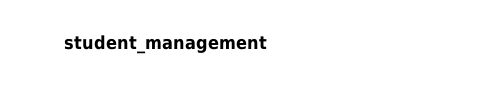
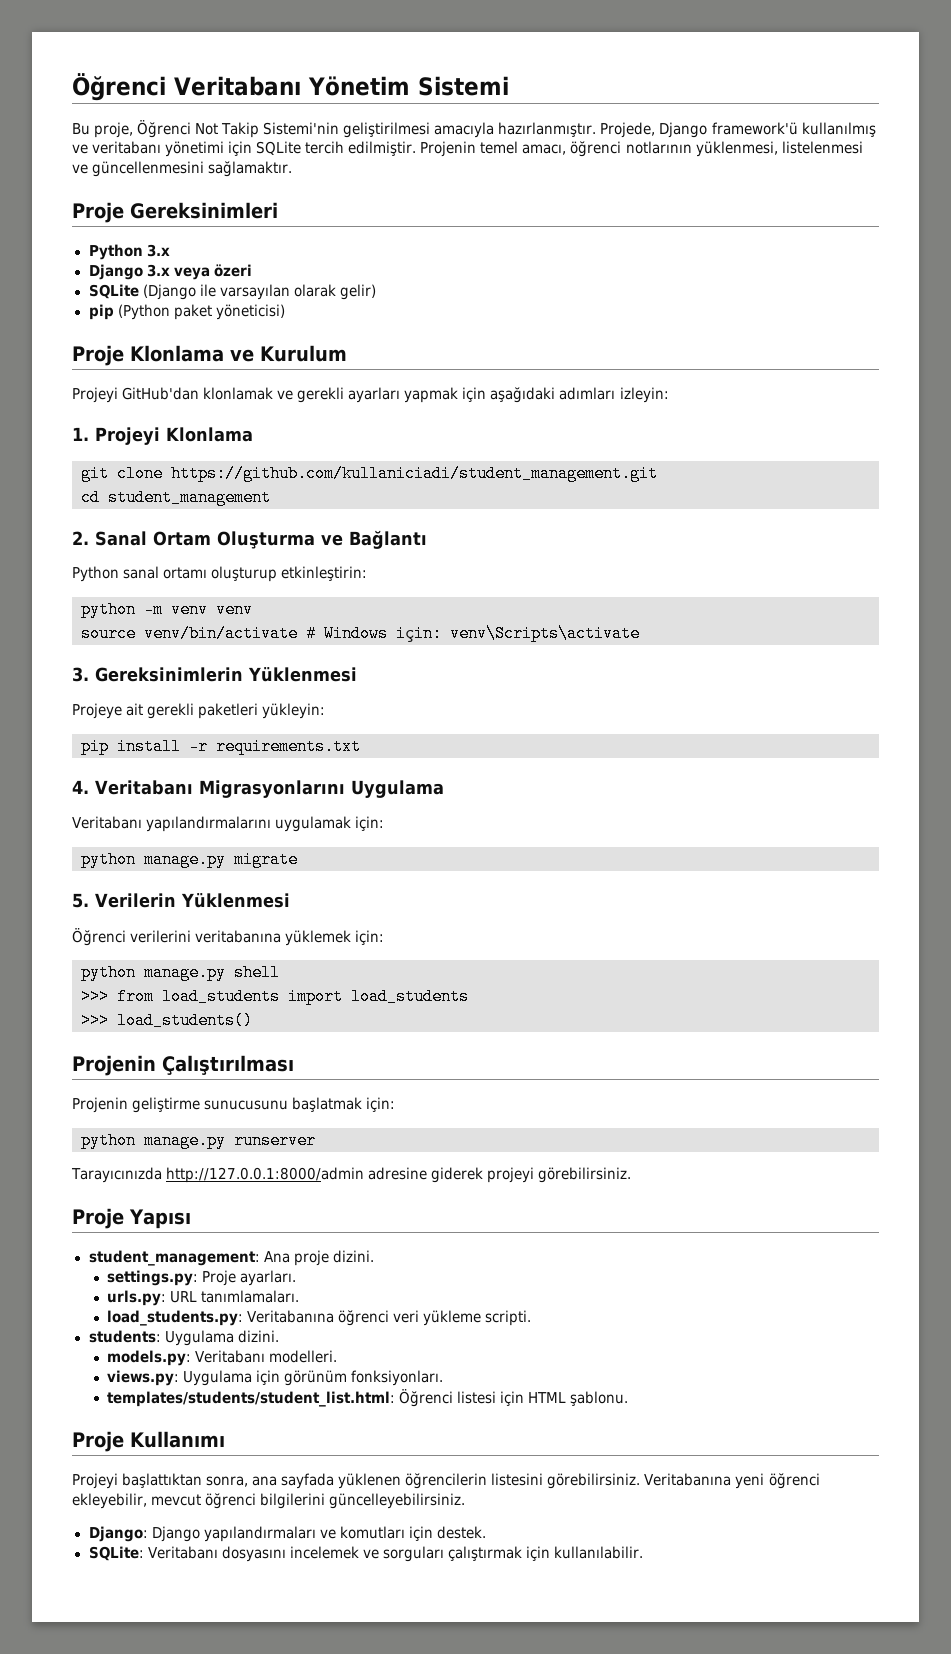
[64,35,267,54] student_management -> [72,73,509,101] [72,120,876,138] [72,141,863,157] [72,161,293,177] [72,202,278,223] [88,244,170,260] [88,264,252,280] [88,284,376,300] [88,304,285,320] [72,345,347,366] [72,387,669,403] [72,427,253,445] [81,465,658,482] [81,489,271,506] [72,530,427,549] [72,566,368,582] [81,601,253,618] [81,625,640,642] [72,667,357,682] [72,703,326,719] [81,738,361,755] [72,780,444,798] [72,816,385,832] [81,851,298,868] [72,893,290,908] [72,928,385,946] [81,964,280,981] [81,988,469,1005] [81,1012,253,1029] [72,1055,294,1076] [72,1097,396,1113] [81,1132,316,1149] [71,1167,632,1183] [72,1208,191,1229] [88,1250,374,1266] [107,1270,297,1286] [107,1290,300,1306] [107,1310,532,1326] [88,1330,279,1346] [107,1350,338,1366] [107,1370,444,1386] [107,1389,629,1407] [72,1431,225,1452] [72,1473,820,1489] [72,1493,466,1509] [88,1526,486,1542] [88,1546,643,1562] Öğrenci Veritabanı Yönetim Sistemi // Bu proje, Öğrenci Not Takip Sistemi'nin geliştirilmesi amacıyla hazırlanmıştır. Projede, Django framework'ü kullanılmış ve veritabanı yönetimi için SQLite tercih edilmiştir. Projenin temel amacı, öğrenci notlarının yüklenmesi, listelenmesi ve güncellenmesini sağlamaktır. // Proje Gereksinimleri // Python 3.x // Django 3.x veya özeri // SQLite (Django ile varsayılan olarak gelir) // pip (Python paket yöneticisi) // Proje Klonlama ve Kurulum // Projeyi GitHub'dan klonlamak ve gerekli ayarları yapmak için aşağıdaki adımları izleyin: // 1. Projeyi Klonlama // git clone https://github.com/kullaniciadi/student_management.git // cd student_management // 2. Sanal Ortam Oluşturma ve Bağlantı // Python sanal ortamı oluşturup etkinleştirin: // python -m venv venv // source venv/bin/activate # Windows için: venv\Scripts\activate // 3. Gereksinimlerin Yüklenmesi // Projeye ait gerekli paketleri yükleyin: // pip install -r requirements.txt // 4. Veritabanı Migrasyonlarını Uygulama // Veritabanı yapılandırmalarını uygulamak için: // python manage.py migrate // 5. Verilerin Yüklenmesi // Öğrenci verilerini veritabanına yüklemek için: // python manage.py shell // >>> from load_students import load_students // >>> load_students() // Projenin Çalıştırılması // Projenin geliştirme sunucusunu başlatmak için: // python manage.py runserver // Tarayıcınızda http://127.0.0.1:8000/admin adresine giderek projeyi görebilirsiniz. // Proje Yapısı // student_management: Ana proje dizini. // settings.py: Proje ayarları. // urls.py: URL tanımlamaları. // load_students.py: Veritabanına öğrenci veri yükleme scripti. // students: Uygulama dizini. // models.py: Veritabanı modelleri. // views.py: Uygulama için görünüm fonksiyonları. // templates/students/student_list.html: Öğrenci listesi için HTML şablonu. // Proje Kullanımı // Projeyi başlattıktan sonra, ana sayfada yüklenen öğrencilerin listesini görebilirsiniz. Veritabanına yeni öğrenci ekleyebilir, mevcut öğrenci bilgilerini güncelleyebilirsiniz. // Django: Django yapılandırmaları ve komutları için destek. // SQLite: Veritabanı dosyasını incelemek ve sorguları çalıştırmak için kullanılabilir.

